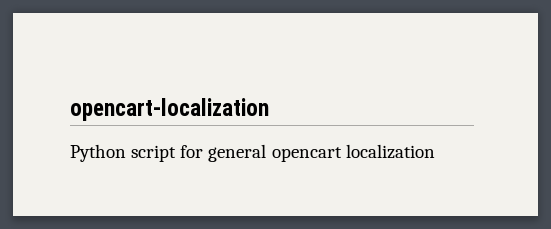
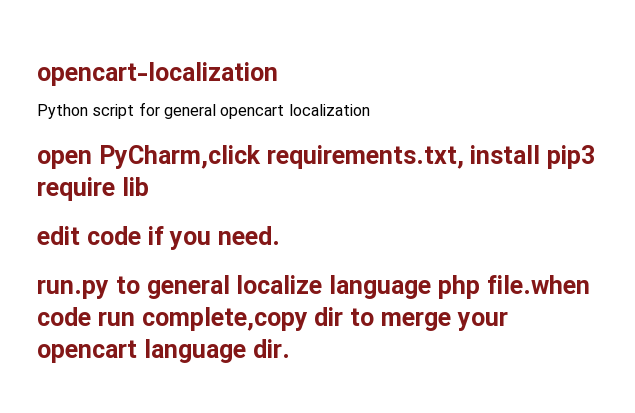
(435, 151) none -> [37,145,595,169] [37,177,149,201] [37,226,280,250] [37,275,590,299] [37,307,508,331] [37,339,290,363] // open PyCharm,click requirements.txt, install pip3 require lib // edit code if you need. // run.py to general localize language php file.when code run complete,copy dir to merge your opencart language dir.

